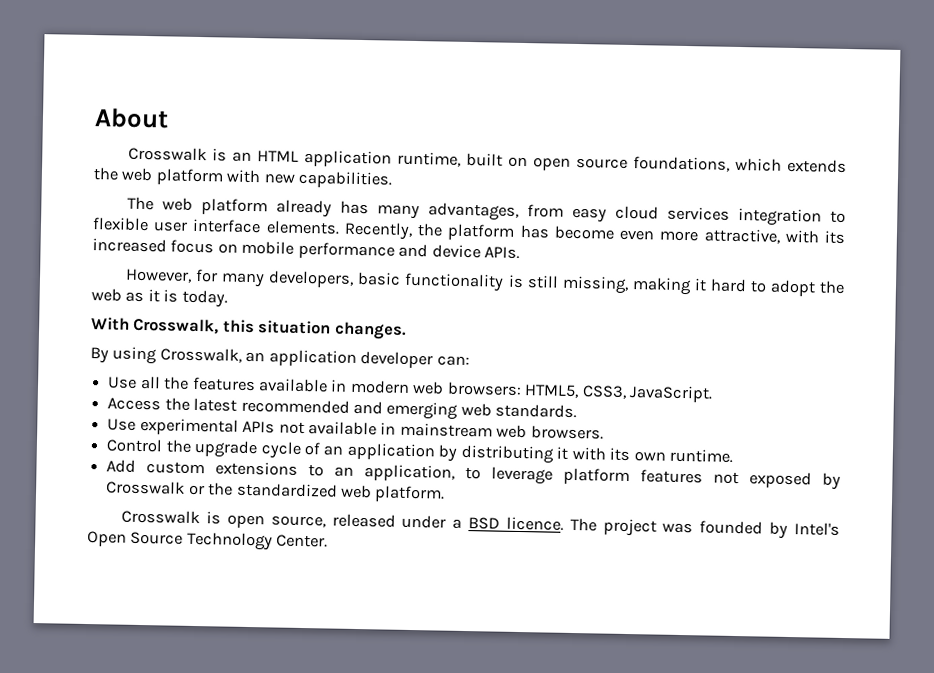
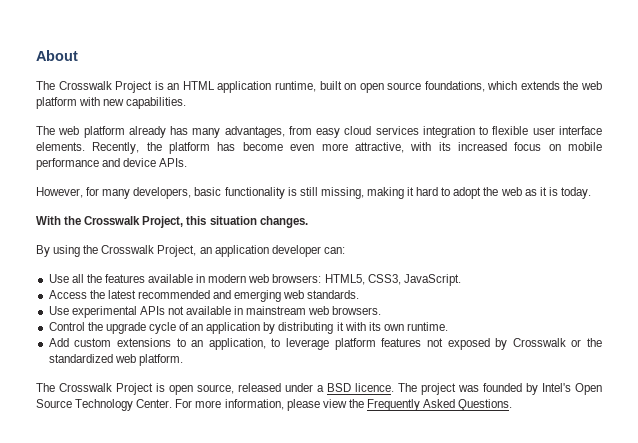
[128,146,208,162] Crosswalk -> [36,81,153,93] The Crosswalk Project
[133,317,220,335] Crosswalk, -> [64,216,184,228] the Crosswalk Project,
[159,347,242,363] Crosswalk, -> [83,245,197,257] the Crosswalk Project,
[121,509,201,525] Crosswalk -> [36,383,153,395] The Crosswalk Project
(329, 541) none -> [175,399,513,411] For more information, please view the Frequently Asked Questions.

